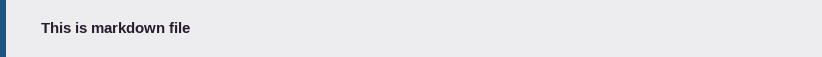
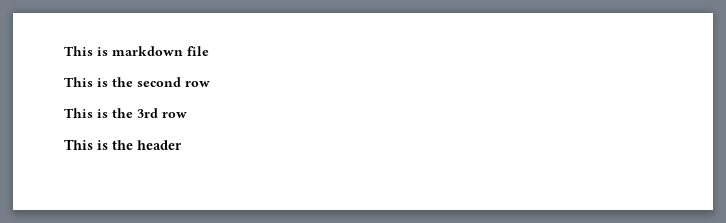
(191, 27) none -> [64,77,210,87] [64,108,187,118] [64,139,182,150] // This is the second row // This is the 3rd row // This is the header

